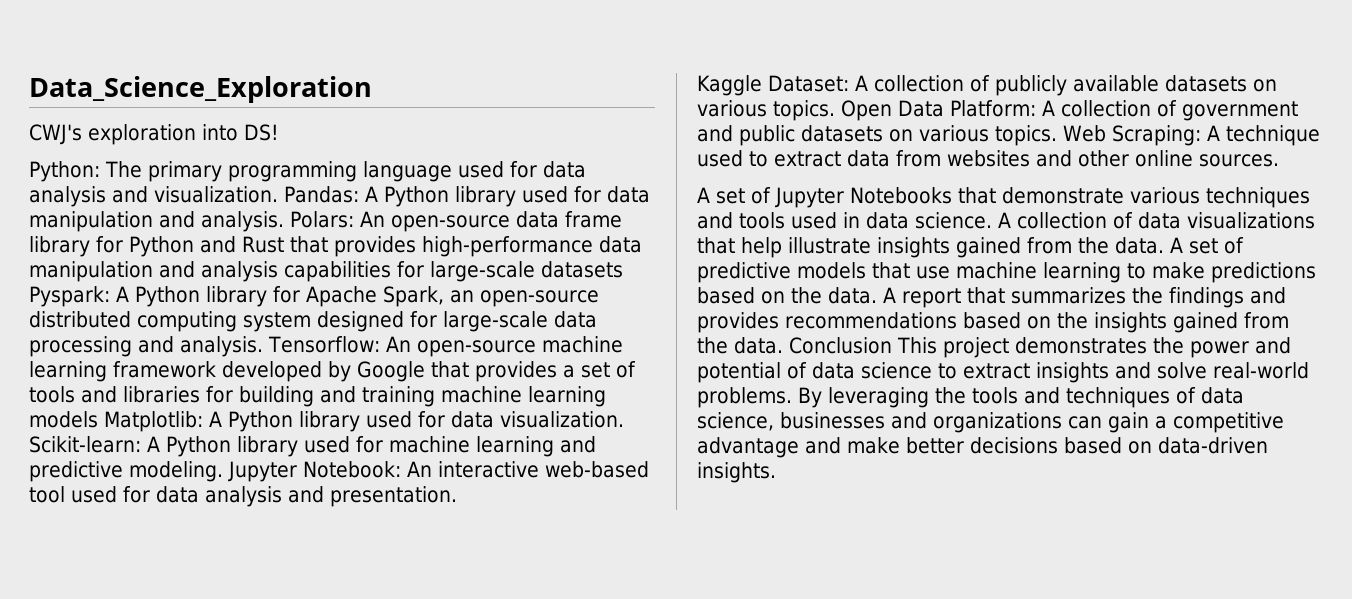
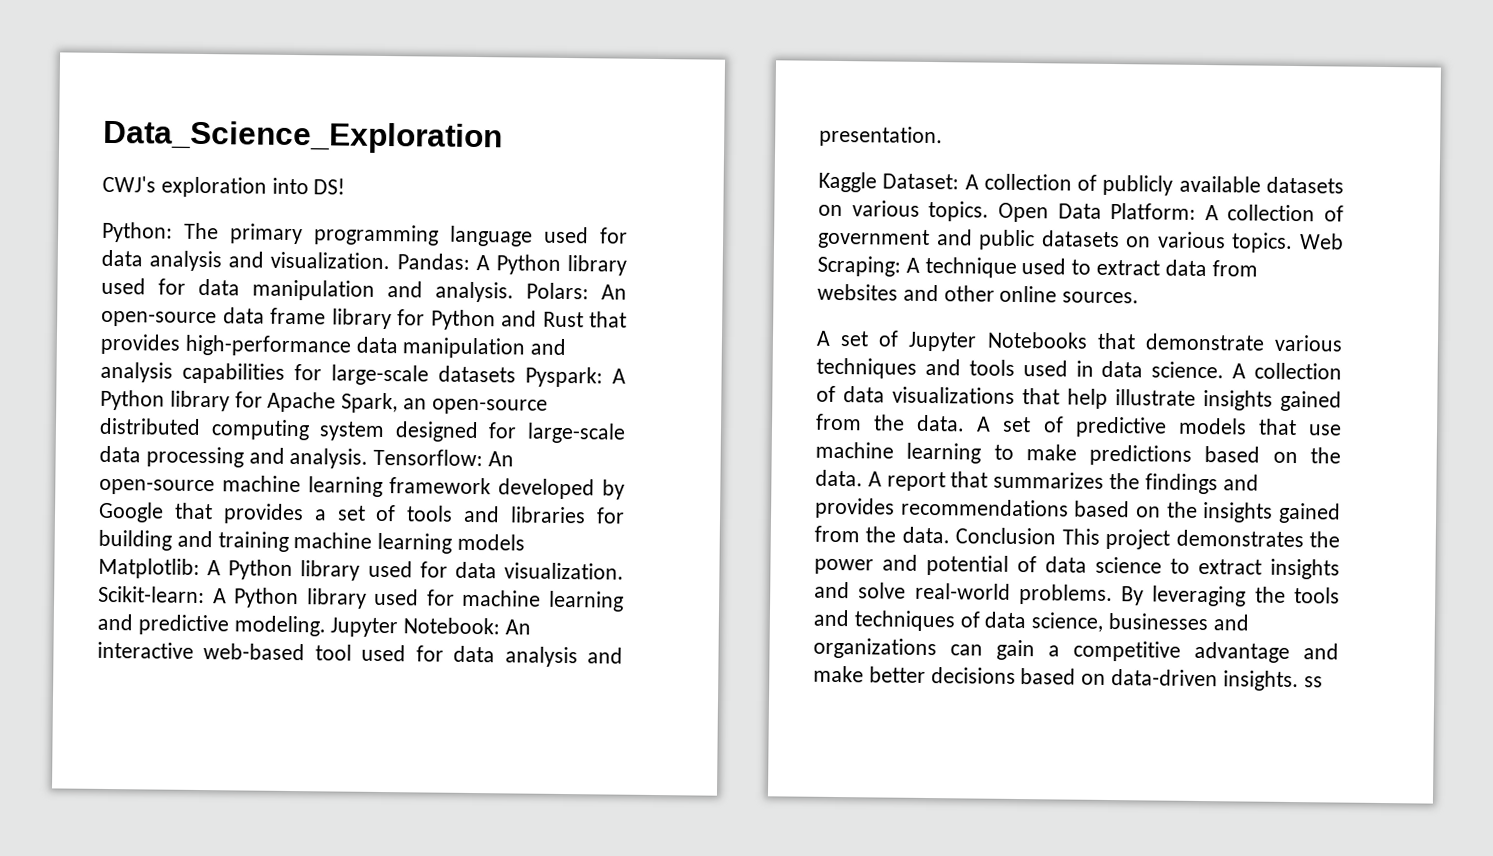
(776, 472) none -> [1303,676,1323,688] ss

